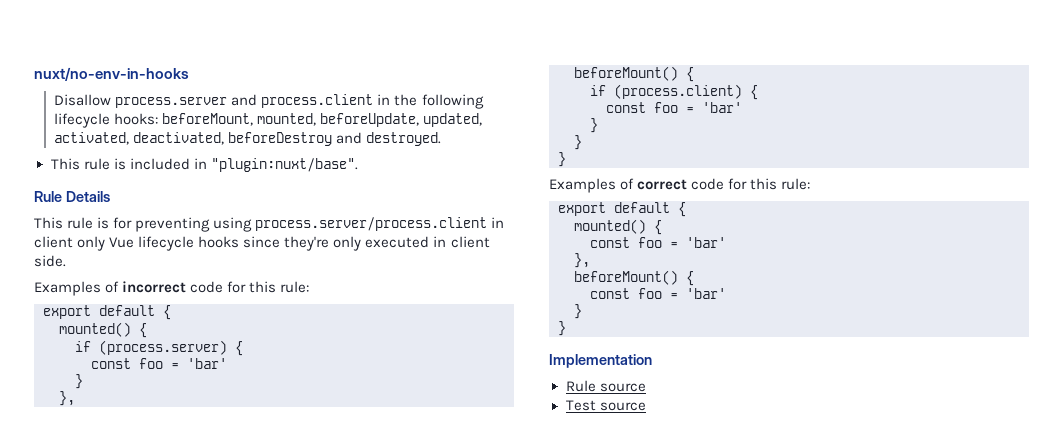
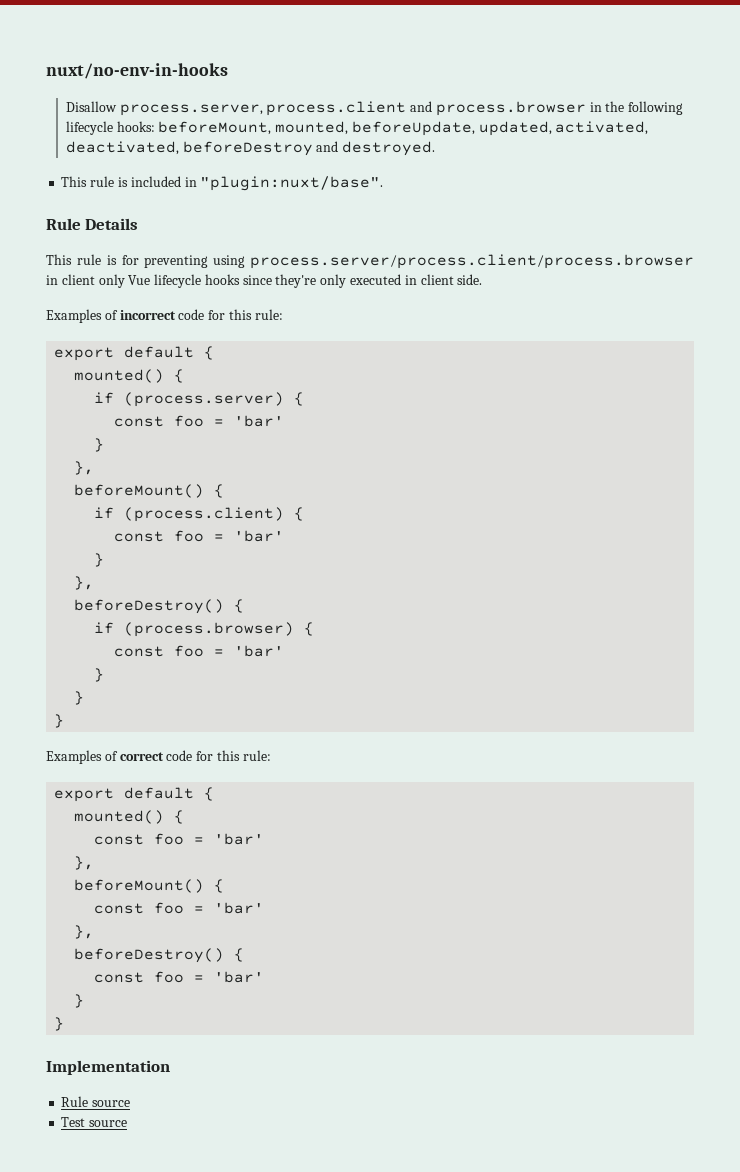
[115,94,374,108] process.server and process.client -> [119,101,586,116] process.server, process.client and process.browser
[255,217,488,231] process.server/process.client -> [250,254,694,269] process.server/process.client/process.browser
(598, 125) none -> [74,576,95,590] [74,599,245,614] [94,622,315,637] [114,645,285,657] [94,668,105,682] // }, // beforeDestroy() { // if (process.browser) { // const foo = 'bar' // }
(726, 293) none -> [74,925,95,939] [74,948,245,963] [94,971,265,983] // }, // beforeDestroy() { // const foo = 'bar'

